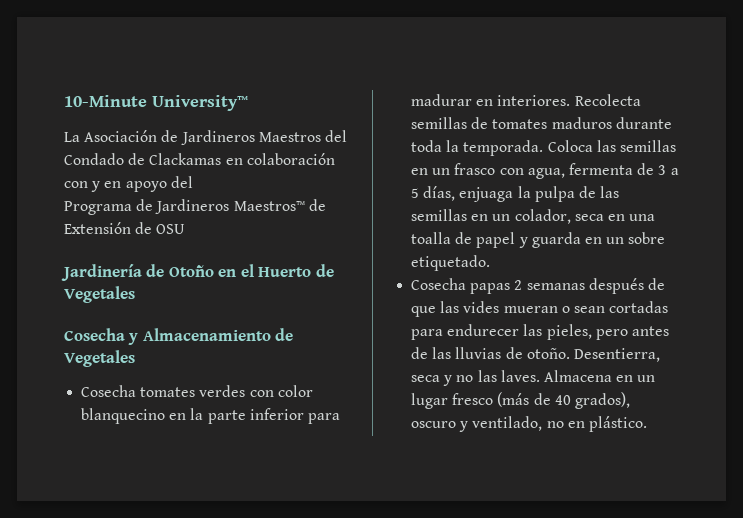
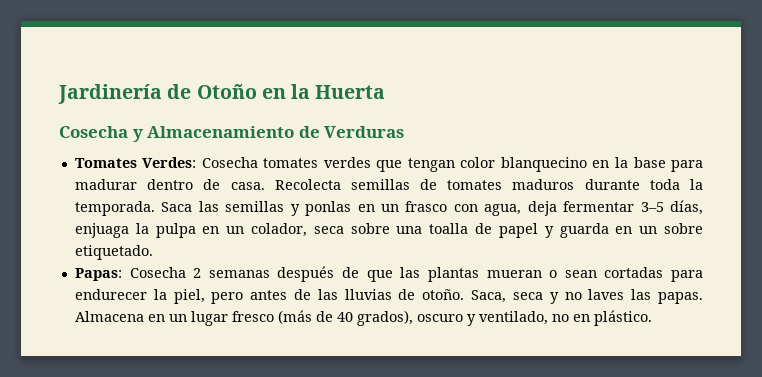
[64,95,248,111] [64,130,347,145] [64,153,335,165] [64,176,193,192] [64,199,326,215] [64,222,186,234] [61,264,334,281] [64,286,135,303] 10-Minute University™ // La Asociación de Jardineros Maestros del Condado de Clackamas en colaboración con y en apoyo del // Programa de Jardineros Maestros™ de Extensión de OSU // Jardinería de Otoño en el Huerto de Vegetales -> [58,84,386,104] Jardinería de Otoño en la Huerta
[64,350,135,367] Vegetales // -> [324,126,405,138] [74,157,197,168] Verduras // Tomates Verdes:
[249,390,274,397] con -> [376,158,455,172] que tengan
[207,408,340,424] [411,94,571,106] parte inferior para madurar en interiores. -> [633,157,703,172] [74,179,265,190] base para madurar dentro de casa.
[547,140,676,152] Coloca las semillas -> [161,201,352,216] Saca las semillas y ponlas
[568,163,679,175] [411,188,420,198] fermenta de 3 a 5 -> [527,201,664,216] deja fermentar 3–5
[578,186,620,198] [411,209,468,221] de las semillas -> (196, 230) none
[607,214,625,221] en -> [350,223,390,234] sobre
[411,278,511,294] Cosecha papas -> [74,267,186,281] Papas: Cosecha
[463,301,500,313] vides -> [427,267,479,282] plantas
[523,324,592,340] las pieles, -> [153,289,205,304] la piel,
[573,348,660,362] Desentierra, -> [471,290,507,303] Saca,
[477,370,540,382] las laves. -> [588,289,703,304] laves las papas.

